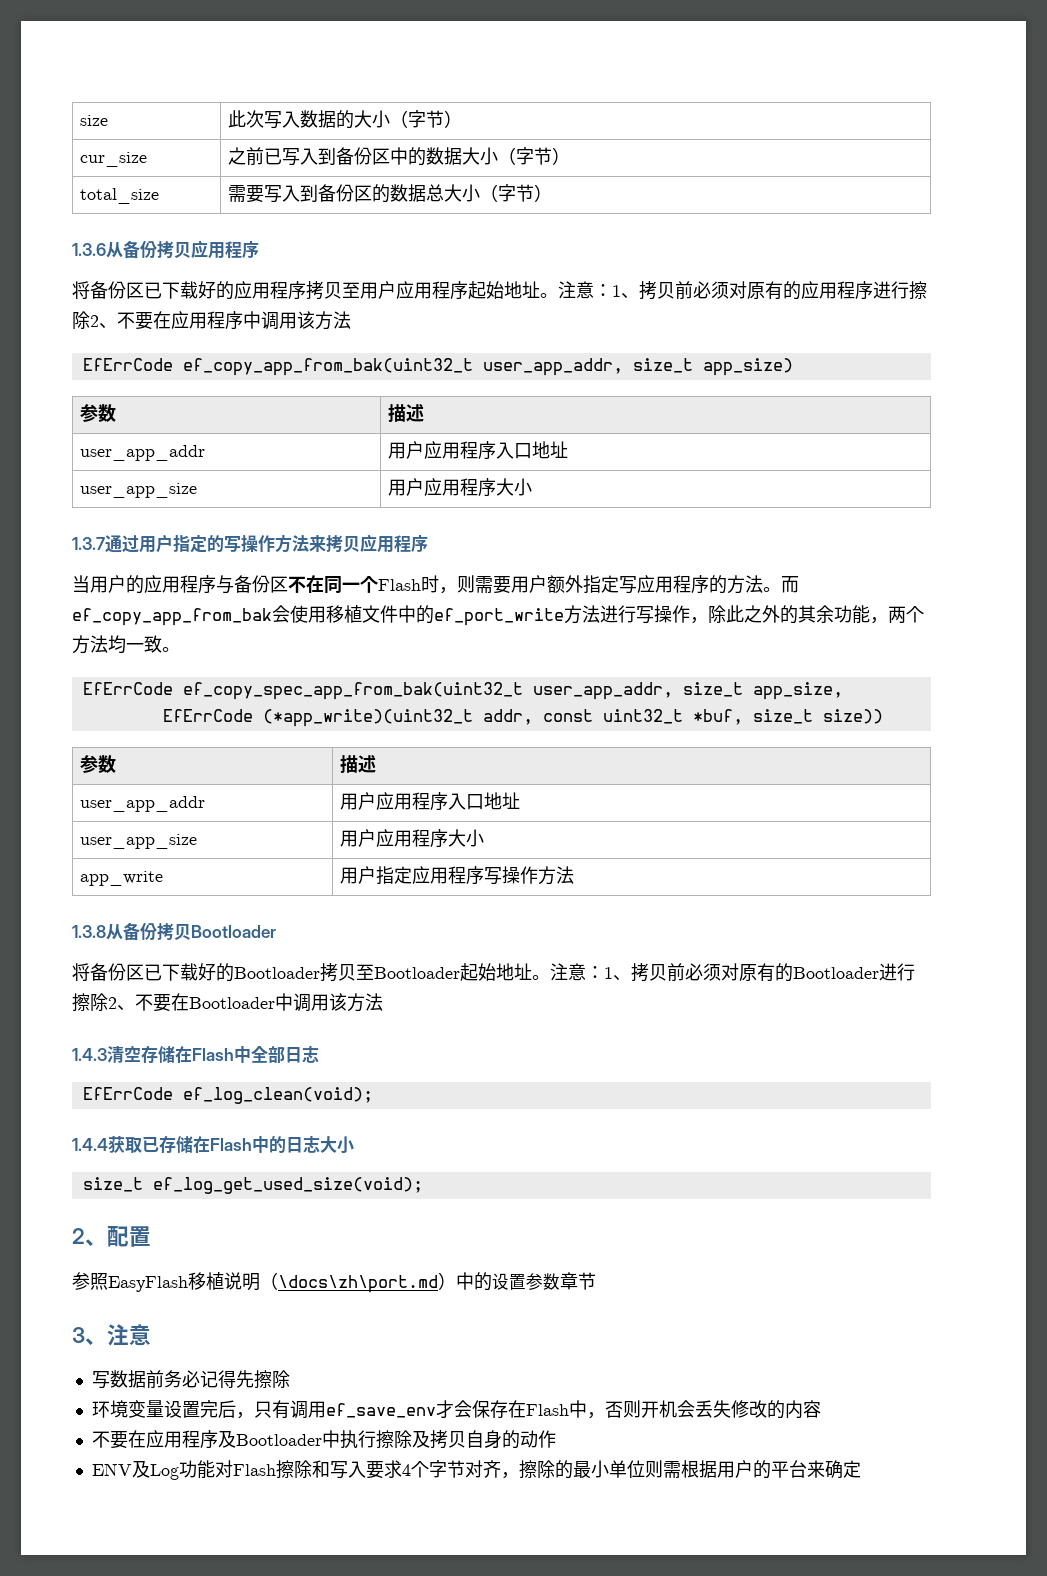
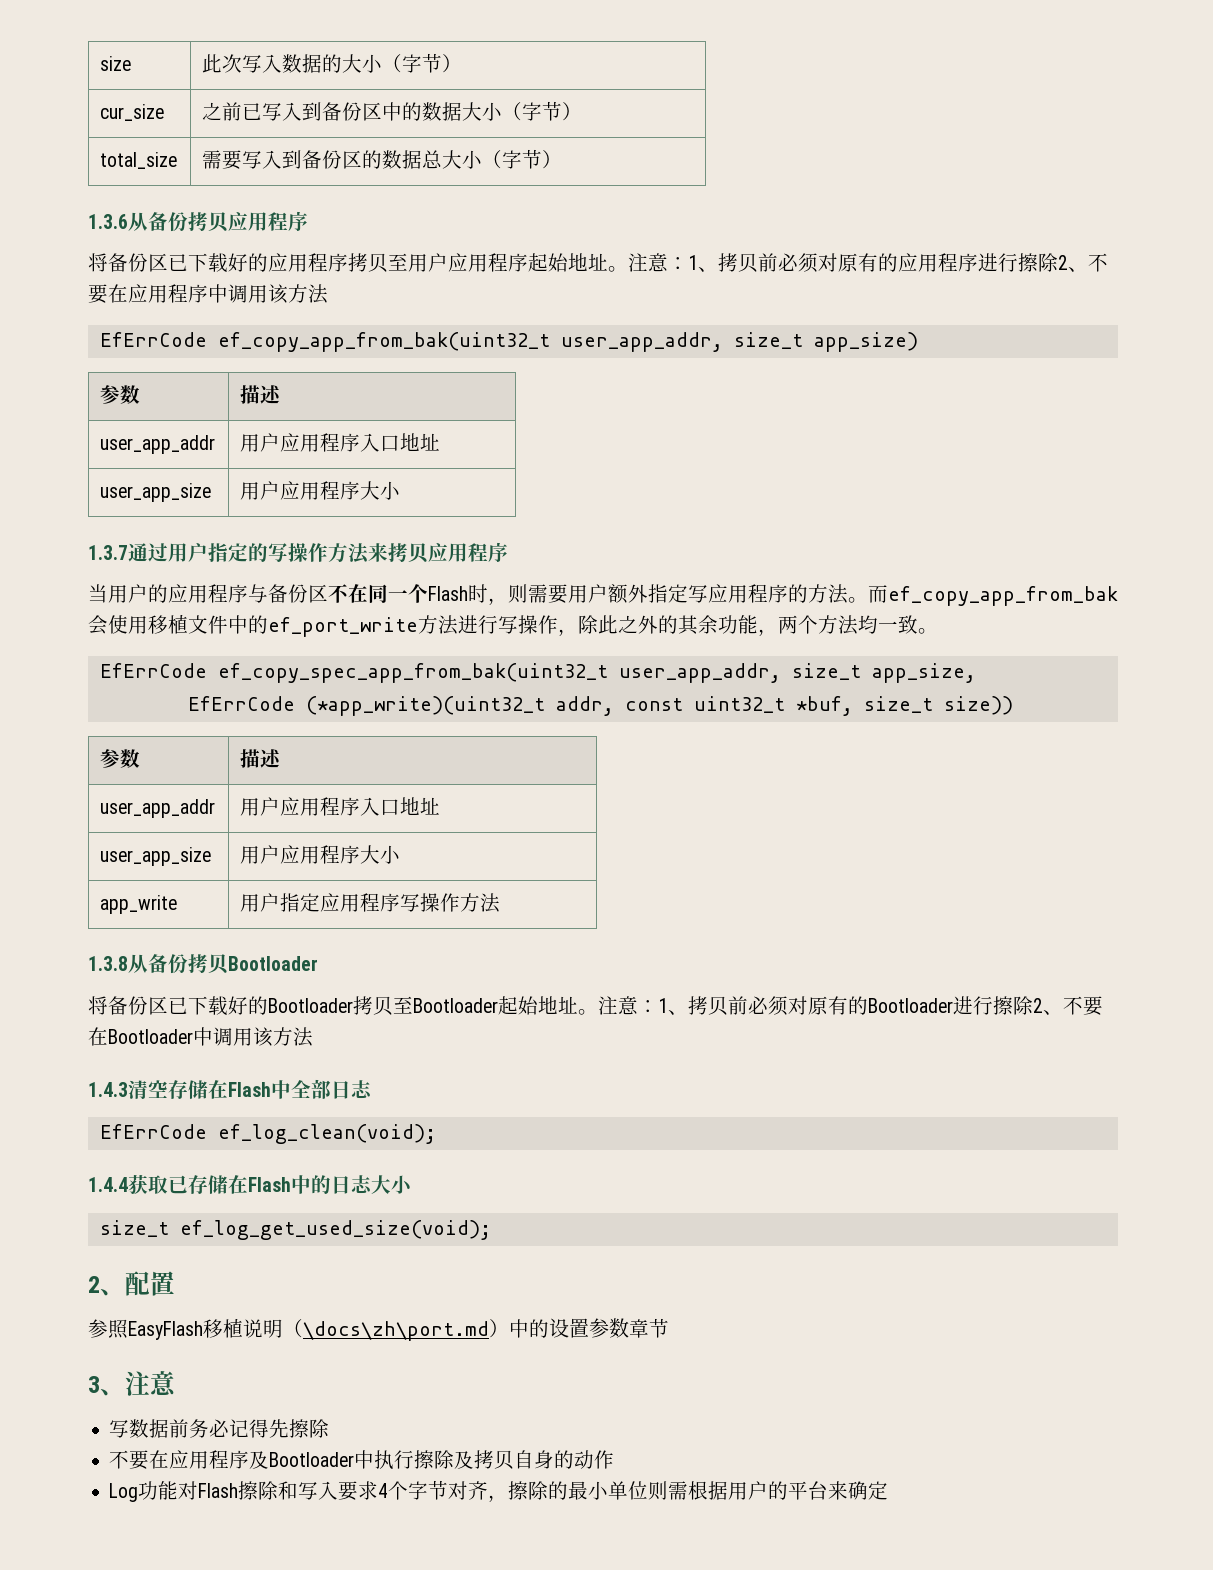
[91,1400,821,1419] // 环境变量设置完后，只有调用ef_save_env才会保存在Flash中，否则开机会丢失修改的内容 -> (330, 1428) none
[91,1460,150,1478] ENV及 -> (615, 1459) none

